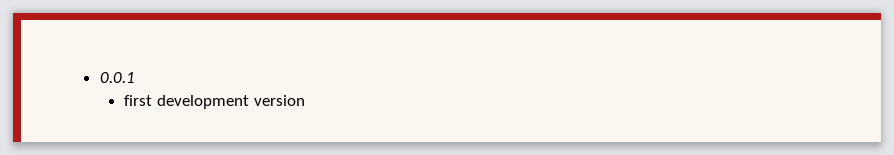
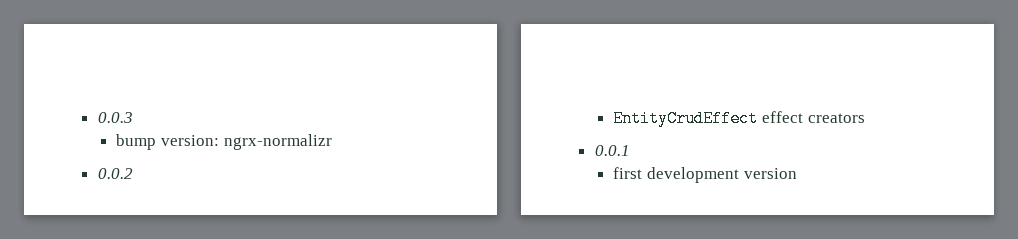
(99, 77) none -> [97,112,133,123] [116,134,332,150] [97,168,133,179] [613,110,865,127] 0.0.3 // bump version: ngrx-normalizr // 0.0.2 // EntityCrudEffect effect creators //

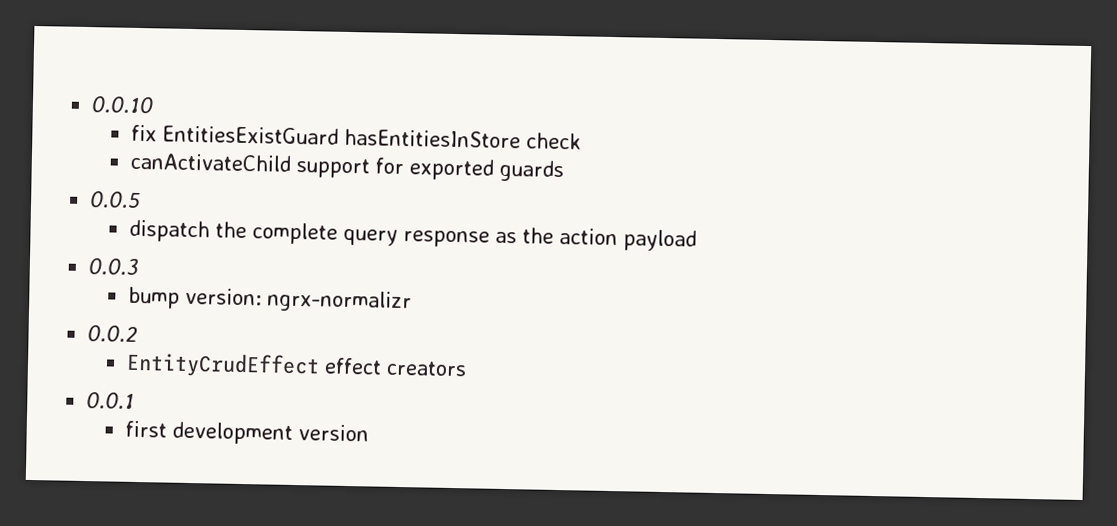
(97, 117) none -> [91,96,155,115] [130,124,582,150] [129,152,564,183] [89,191,142,210] [128,219,697,252] 0.0.10 // fix EntitiesExistGuard hasEntitiesInStore check // canActivateChild support for exported guards // 0.0.5 // dispatch the complete query response as the action payload //

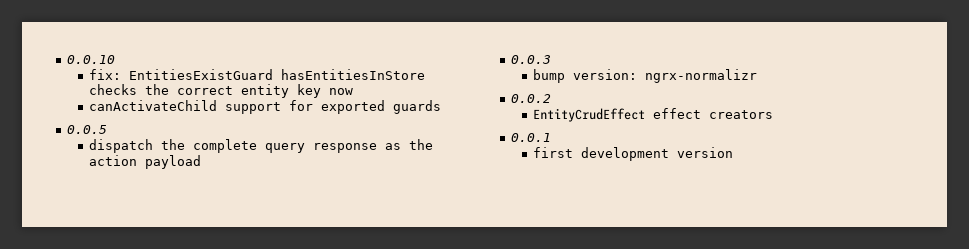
[130,124,157,142] fix -> [88,69,121,80] fix:
[525,132,582,150] check -> [88,84,353,98] checks the correct entity key now

